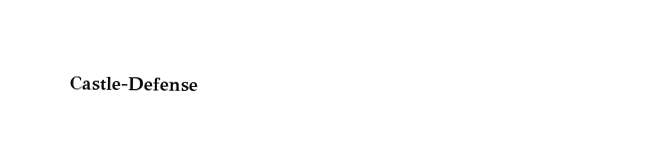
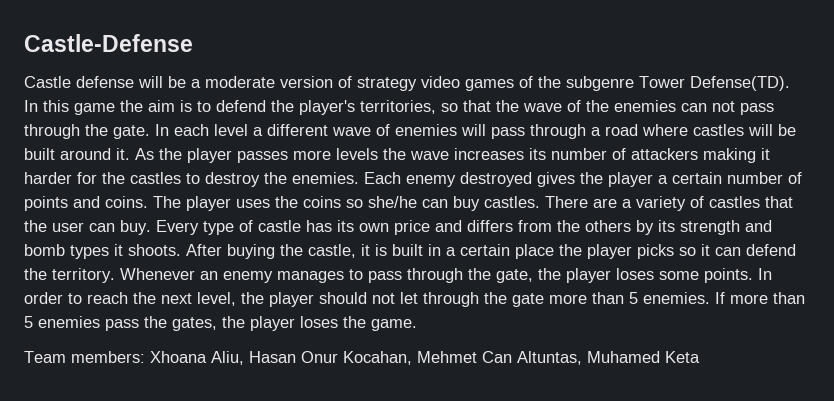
(198, 84) none -> [24,76,790,91] [24,100,774,115] [24,124,796,139] [24,148,770,163] [24,172,802,187] [24,196,793,211] [24,220,772,235] [24,244,796,259] [24,268,772,283] [24,292,805,307] [24,316,417,331] [24,351,700,365] // Castle defense will be a moderate version of strategy video games of the subgenre Tower Defense(TD). In this game the aim is to defend the player's territories, so that the wave of the enemies can not pass through the gate. In each level a different wave of enemies will pass through a road where castles will be built around it. As the player passes more levels the wave increases its number of attackers making it harder for the castles to destroy the enemies. Each enemy destroyed gives the player a certain number of points and coins. The player uses the coins so she/he can buy castles. There are a variety of castles that the user can buy. Every type of castle has its own price and differs from the others by its strength and bomb types it shoots. After buying the castle, it is built in a certain place the player picks so it can defend the territory. Whenever an enemy manages to pass through the gate, the player loses some points. In order to reach the next level, the player should not let through the gate more than 5 enemies. If more than 5 enemies pass the gates, the player loses the game. // Team members: Xhoana Aliu, Hasan Onur Kocahan, Mehmet Can Altuntas, Muhamed Keta

